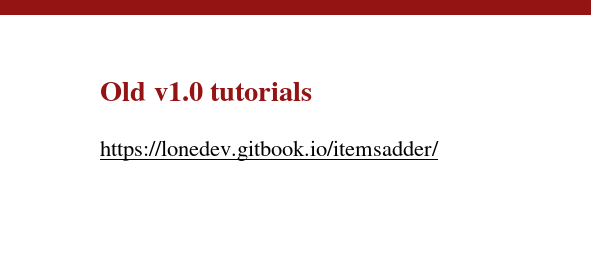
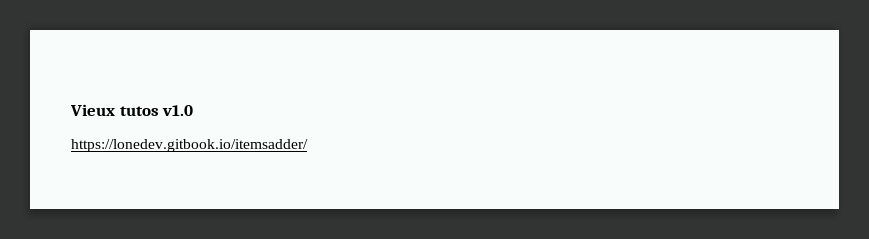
[100,82,146,101] Old -> [70,104,159,116] Vieux tutos
[210,82,313,101] tutorials -> (194, 110) none

